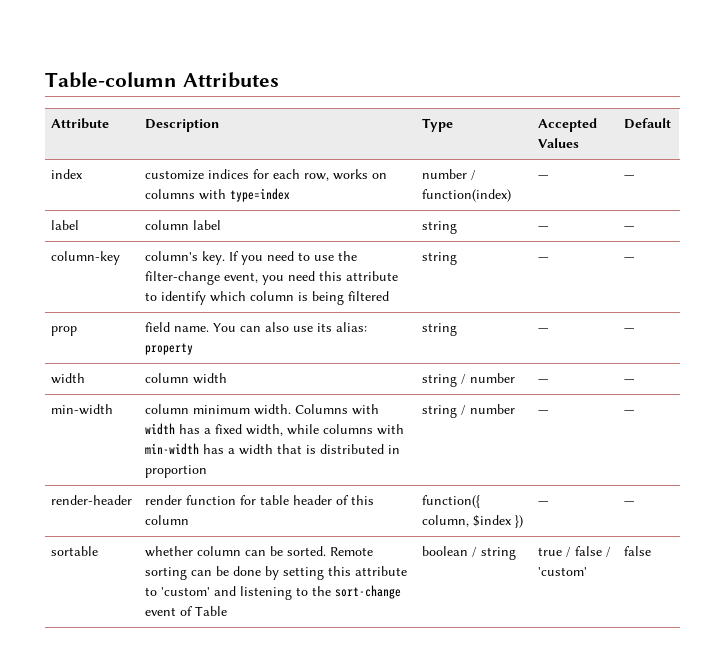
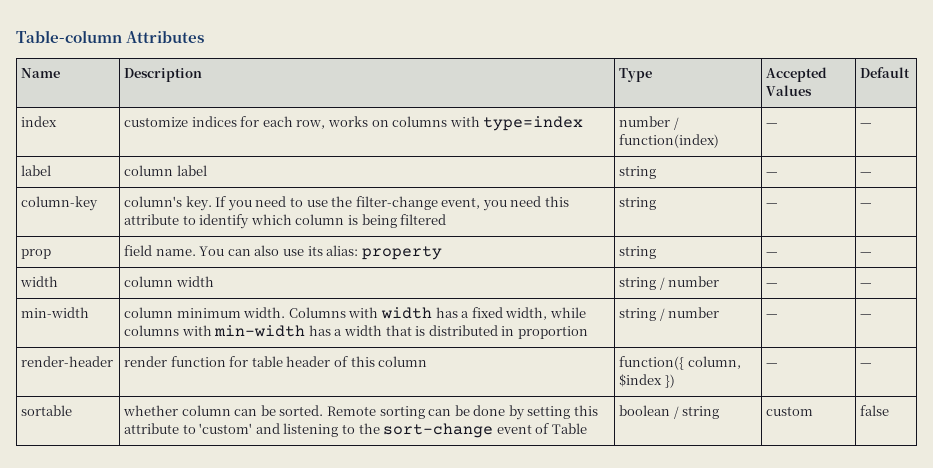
[51,118,110,129] Attribute -> [21,68,61,78] Name
[538,546,612,557] [538,567,588,576] true / false / 'custom' -> [766,406,814,416] custom

